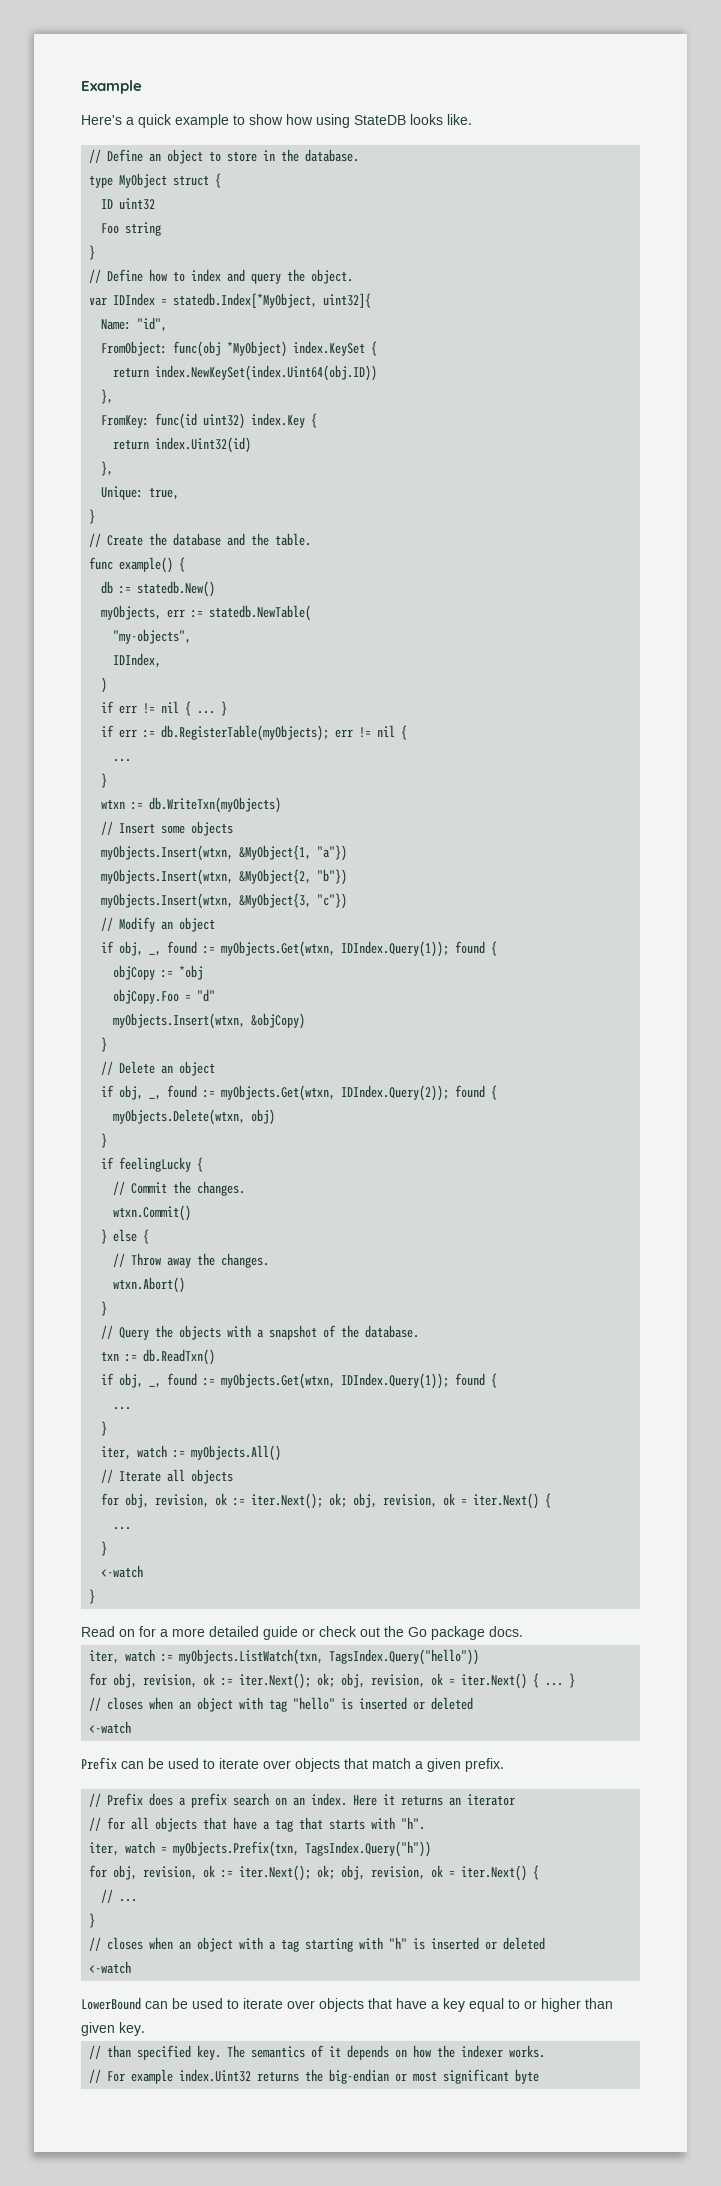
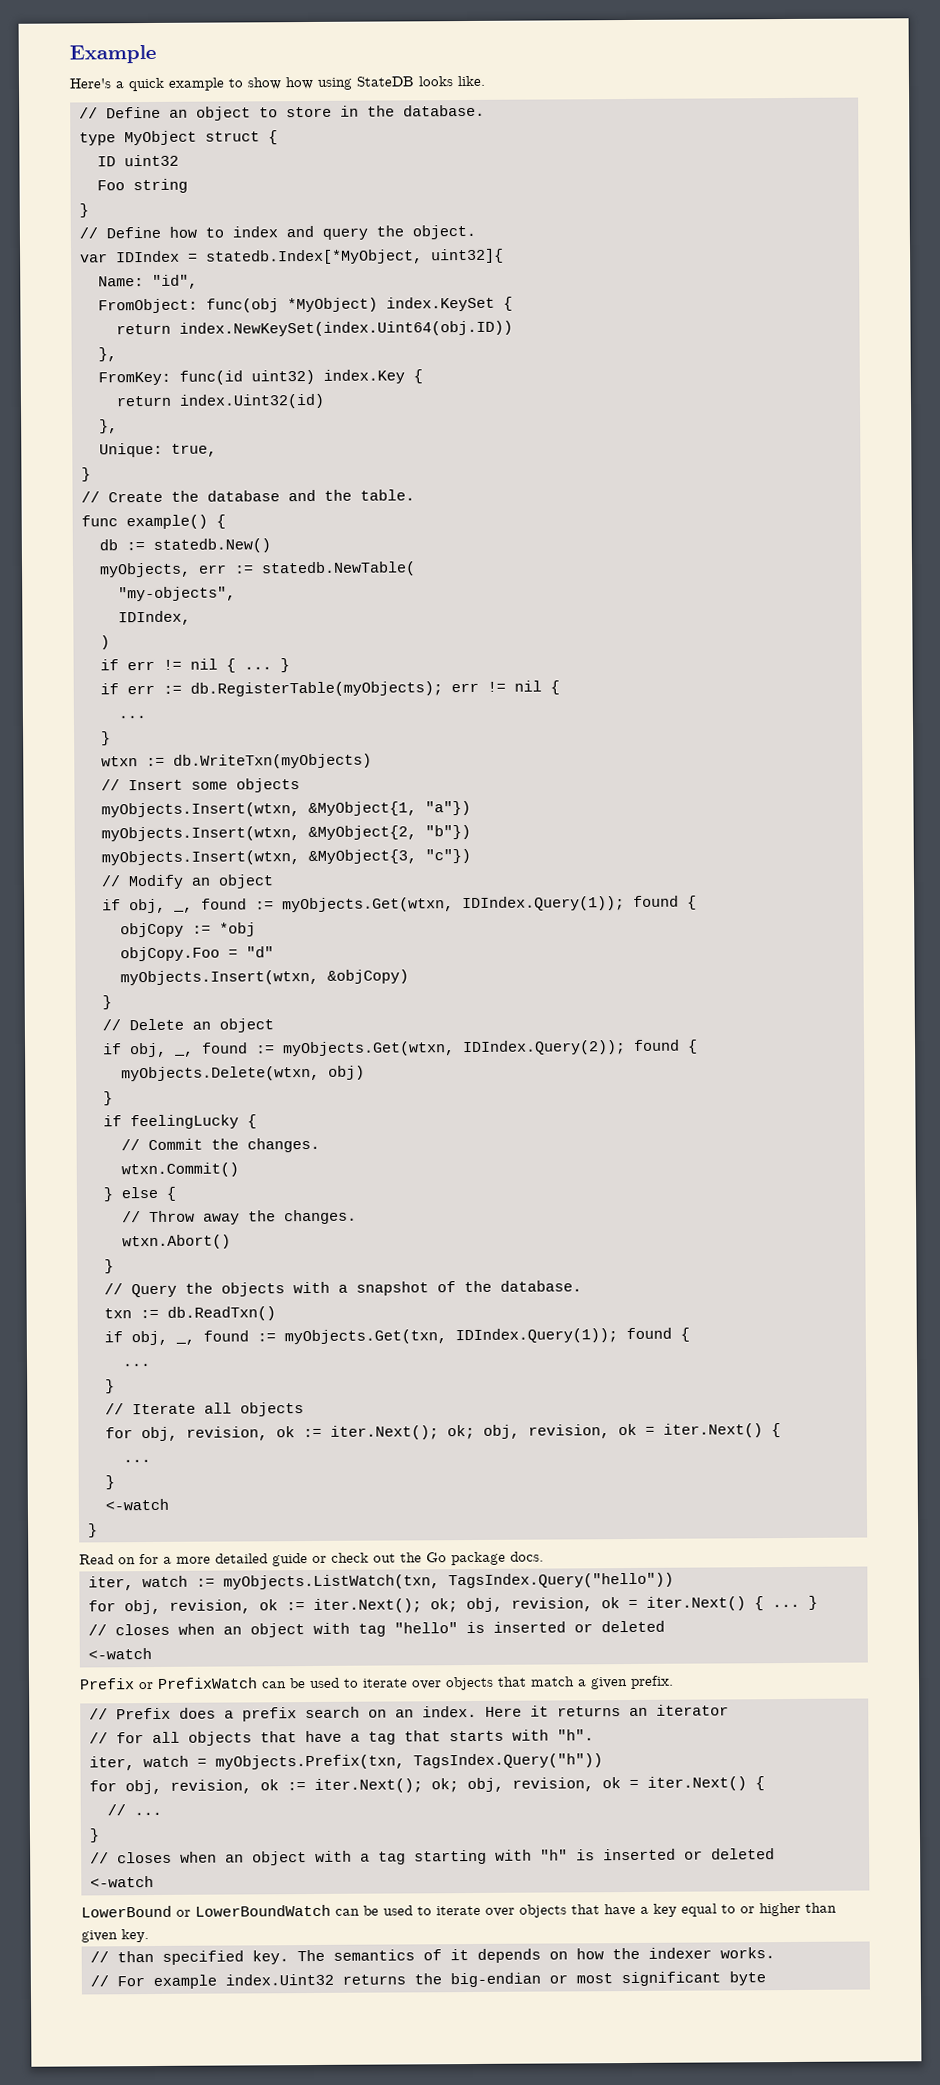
[221,1373,336,1389] myObjects.Get(wtxn, -> [283,1329,447,1345] myObjects.Get(txn,
[101,1445,282,1461] // iter, watch := myObjects.All() -> (115, 1386) none
(117, 1763) none -> [139,1677,258,1690] or PrefixWatch
(141, 2003) none -> [176,1904,331,1917] or LowerBoundWatch

